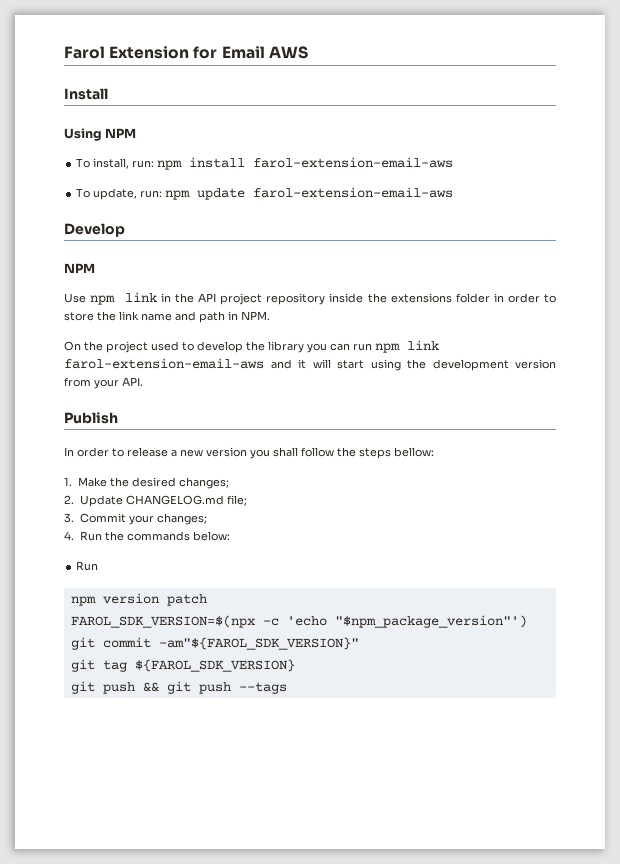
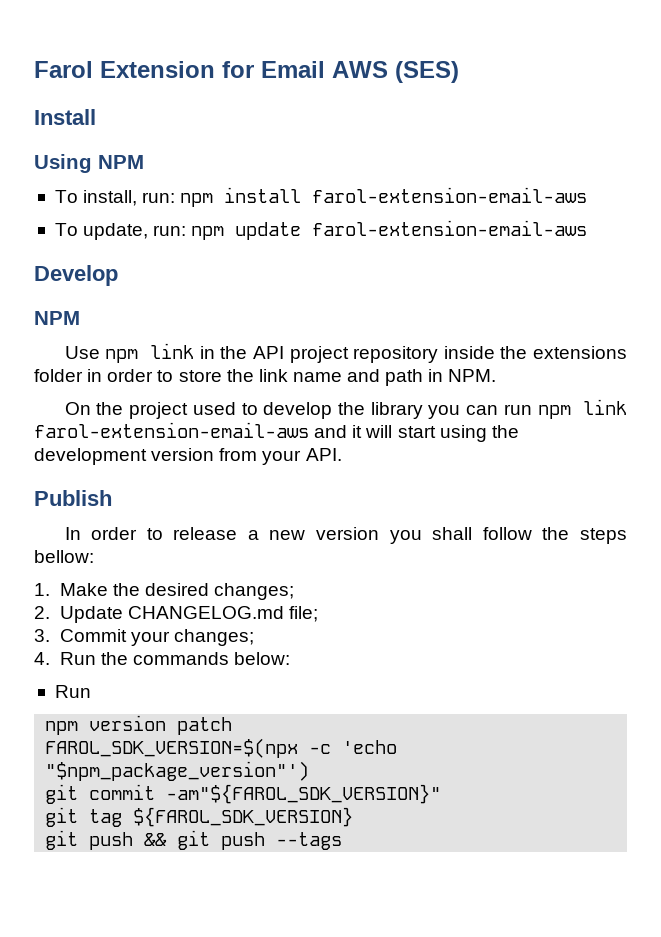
(308, 52) none -> [395,61,459,83] (SES)

